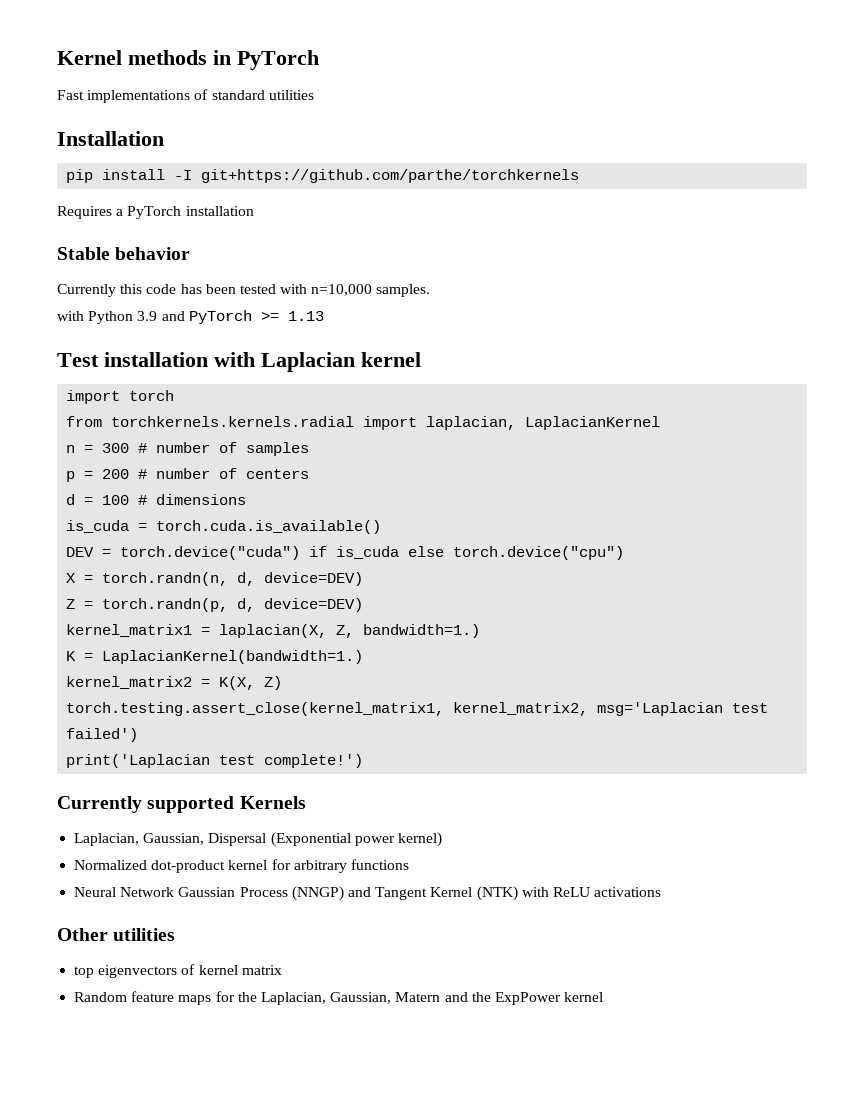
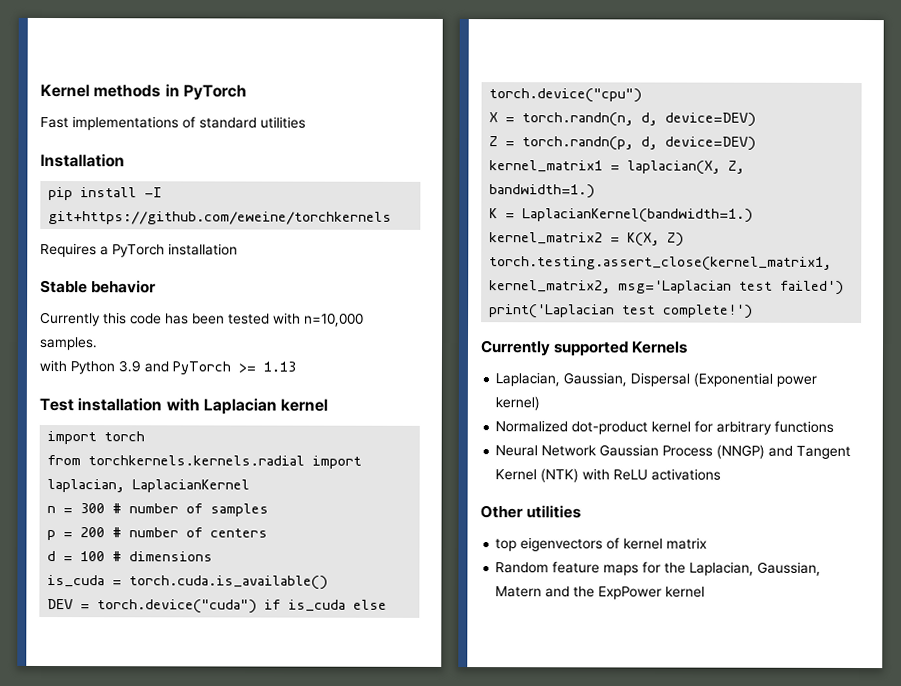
[201,169,580,183] git+https://github.com/parthe/torchkernels -> [48,211,393,225] git+https://github.com/eweine/torchkernels

